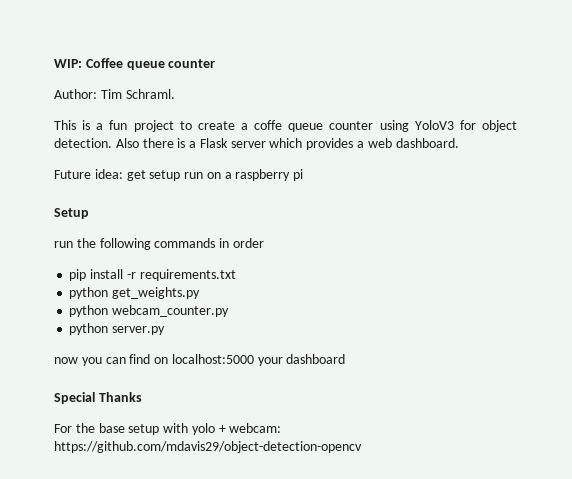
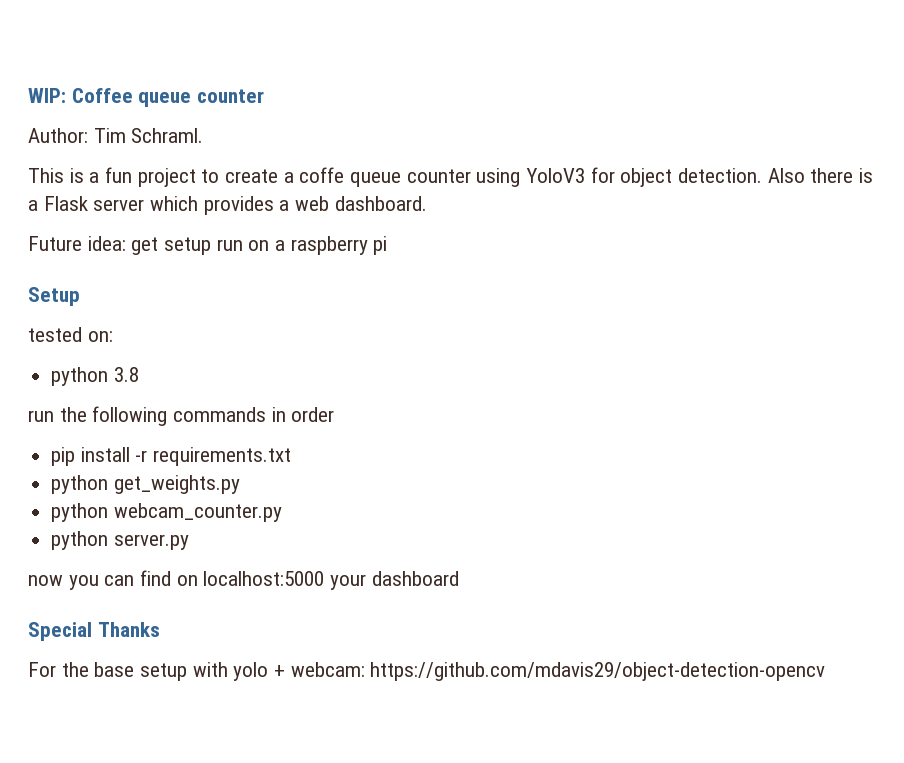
(89, 213) none -> [28,327,113,342] [51,367,139,386] // tested on: // python 3.8

